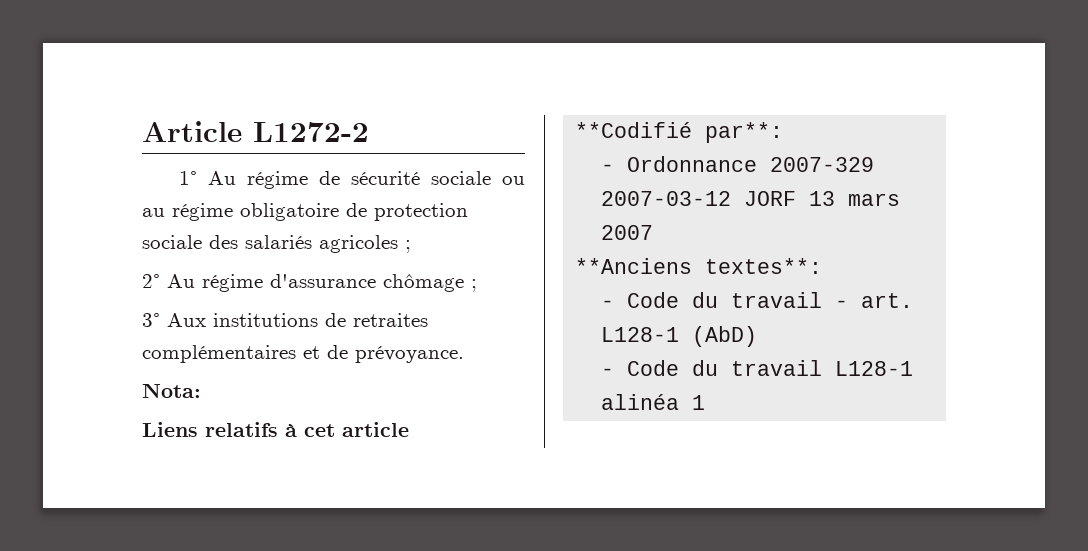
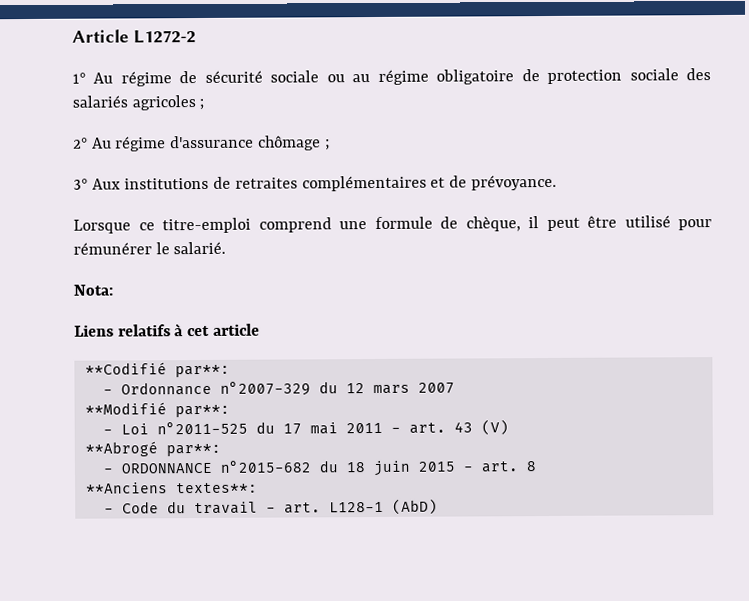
(464, 354) none -> [73,215,712,234] [73,241,227,255] // Lorsque ce titre-emploi comprend une formule de chèque, il peut être utilisé pour rémunérer le salarié.
[770,157,875,172] [601,191,901,206] [601,225,654,240] 2007-329 2007-03-12 JORF 13 mars 2007 -> [219,381,455,396] [84,402,230,418] [102,419,509,436] [84,441,221,457] [102,460,536,477] n°2007-329 du 12 mars 2007 // **Modifié par**: // - Loi n°2011-525 du 17 mai 2011 - art. 43 (V) // **Abrogé par**: // - ORDONNANCE n°2015-682 du 18 juin 2015 - art. 8
[601,360,914,376] [601,394,706,410] // - Code du travail L128-1 alinéa 1 -> (438, 506) none

